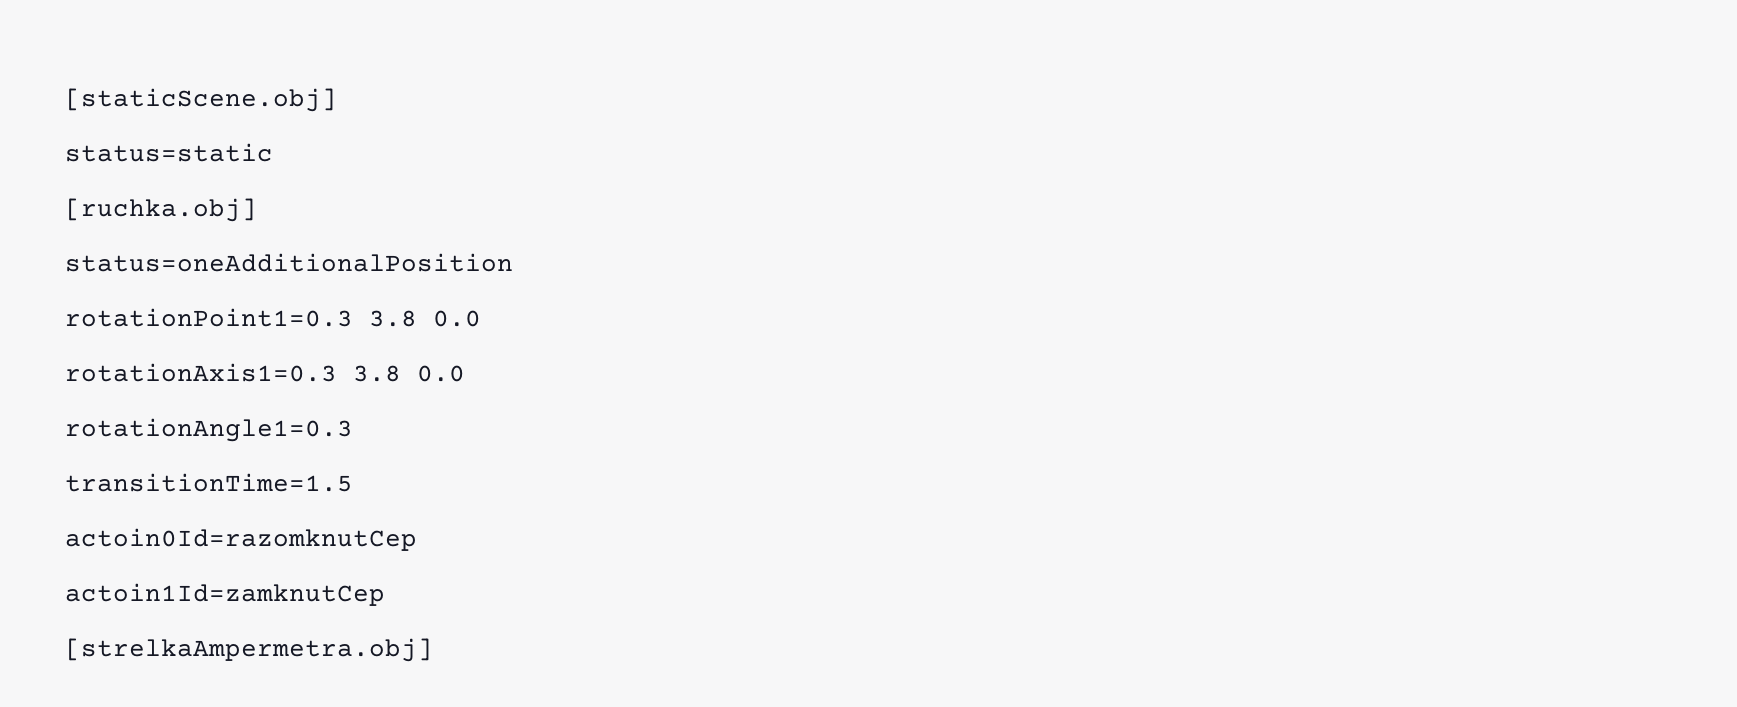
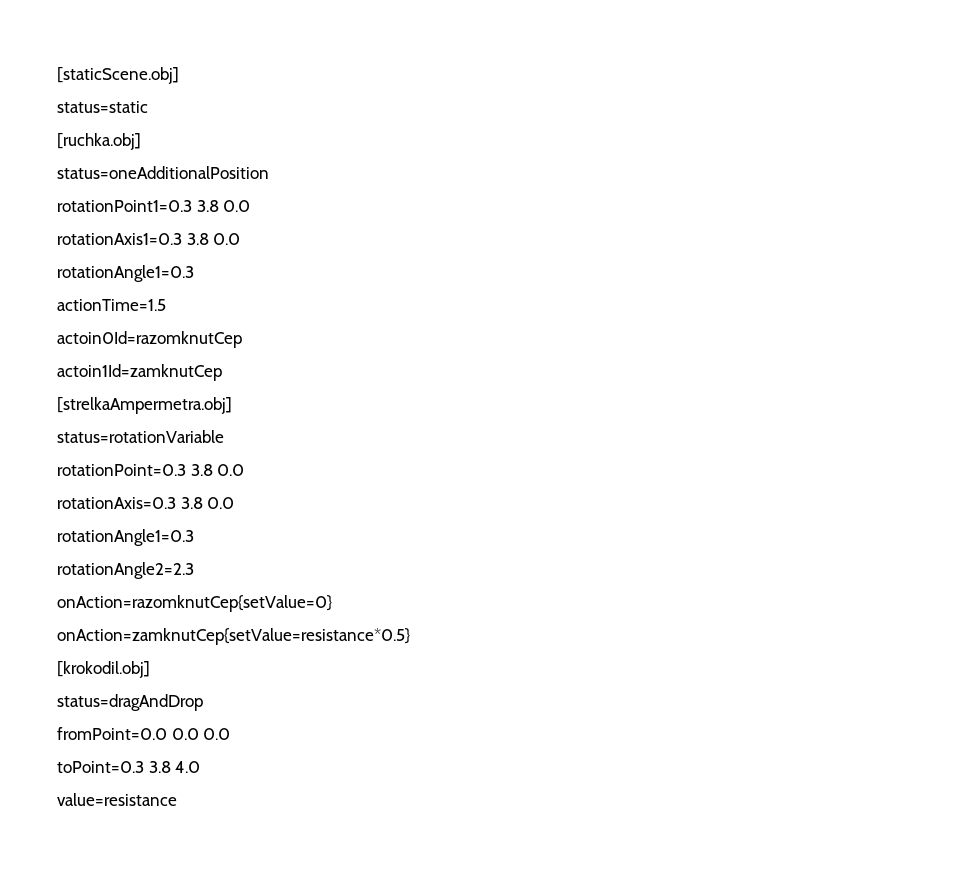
[65,473,353,492] transitionTime=1.5 -> [57,299,166,311] actionTime=1.5
(433, 650) none -> [57,430,224,443] [57,464,245,476] [57,497,235,509] [57,529,194,546] [57,562,194,579] [57,595,332,612] [57,628,410,645] [57,661,150,678] [57,694,203,711] [57,727,231,740] [57,761,201,773] [57,793,177,806] // status=rotationVariable // rotationPoint=0.3 3.8 0.0 // rotationAxis=0.3 3.8 0.0 // rotationAngle1=0.3 // rotationAngle2=2.3 // onAction=razomknutCep{setValue=0} // onAction=zamknutCep{setValue=resistance*0.5} // [krokodil.obj] // status=dragAndDrop // fromPoint=0.0 0.0 0.0 // toPoint=0.3 3.8 4.0 // value=resistance

